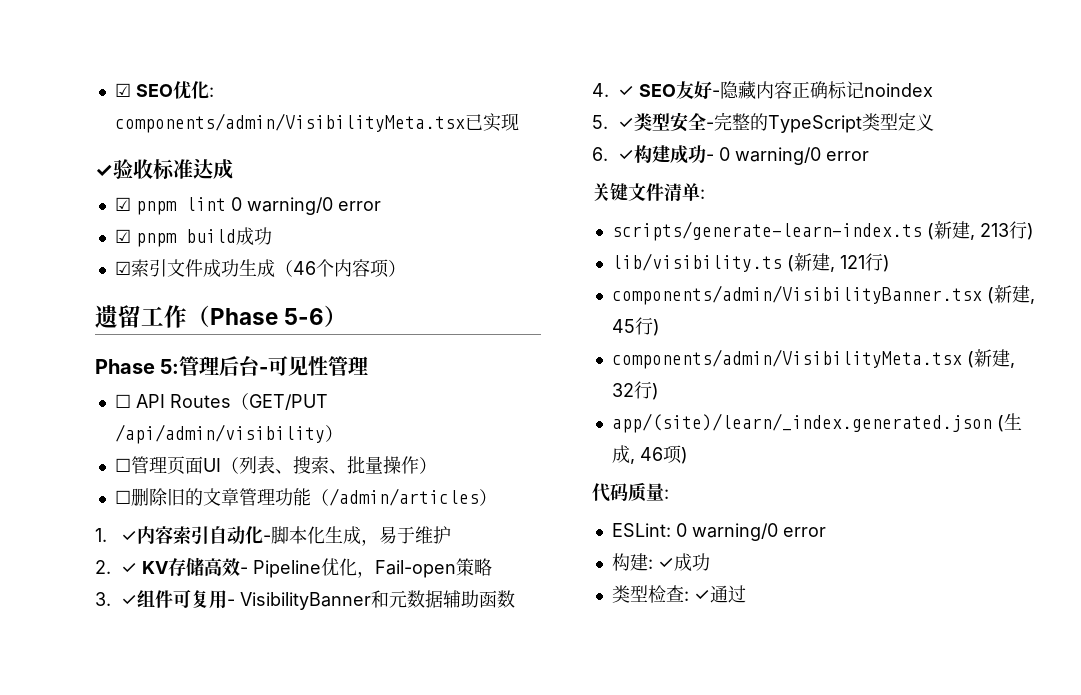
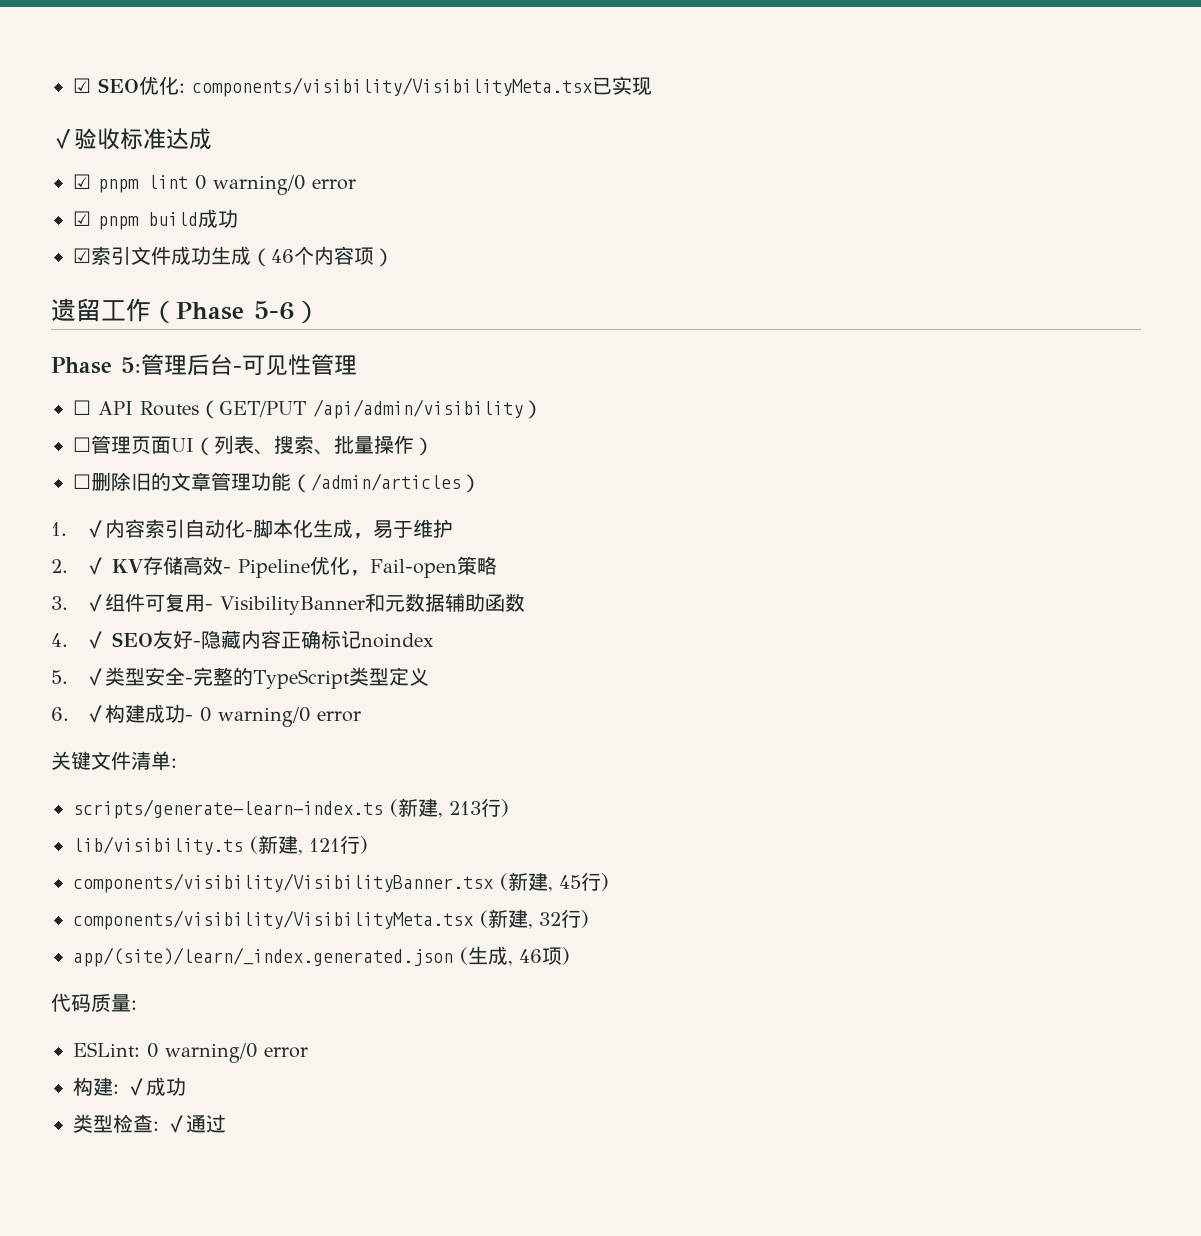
[114,113,465,133] components/admin/VisibilityMeta.tsx -> [192,77,592,97] components/visibility/VisibilityMeta.tsx
[611,285,982,305] components/admin/VisibilityBanner.tsx -> [73,873,493,893] components/visibility/VisibilityBanner.tsx
[611,349,962,369] components/admin/VisibilityMeta.tsx -> [73,910,473,930] components/visibility/VisibilityMeta.tsx

